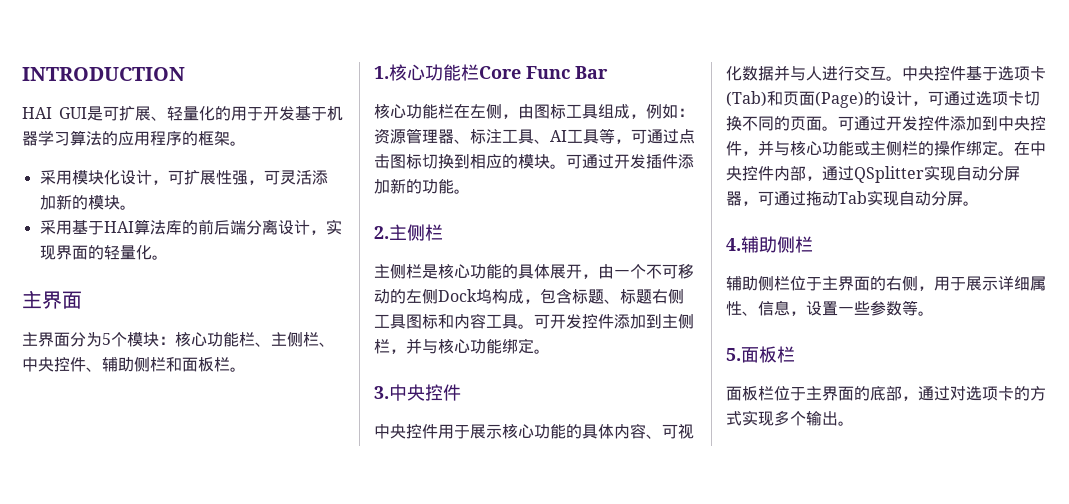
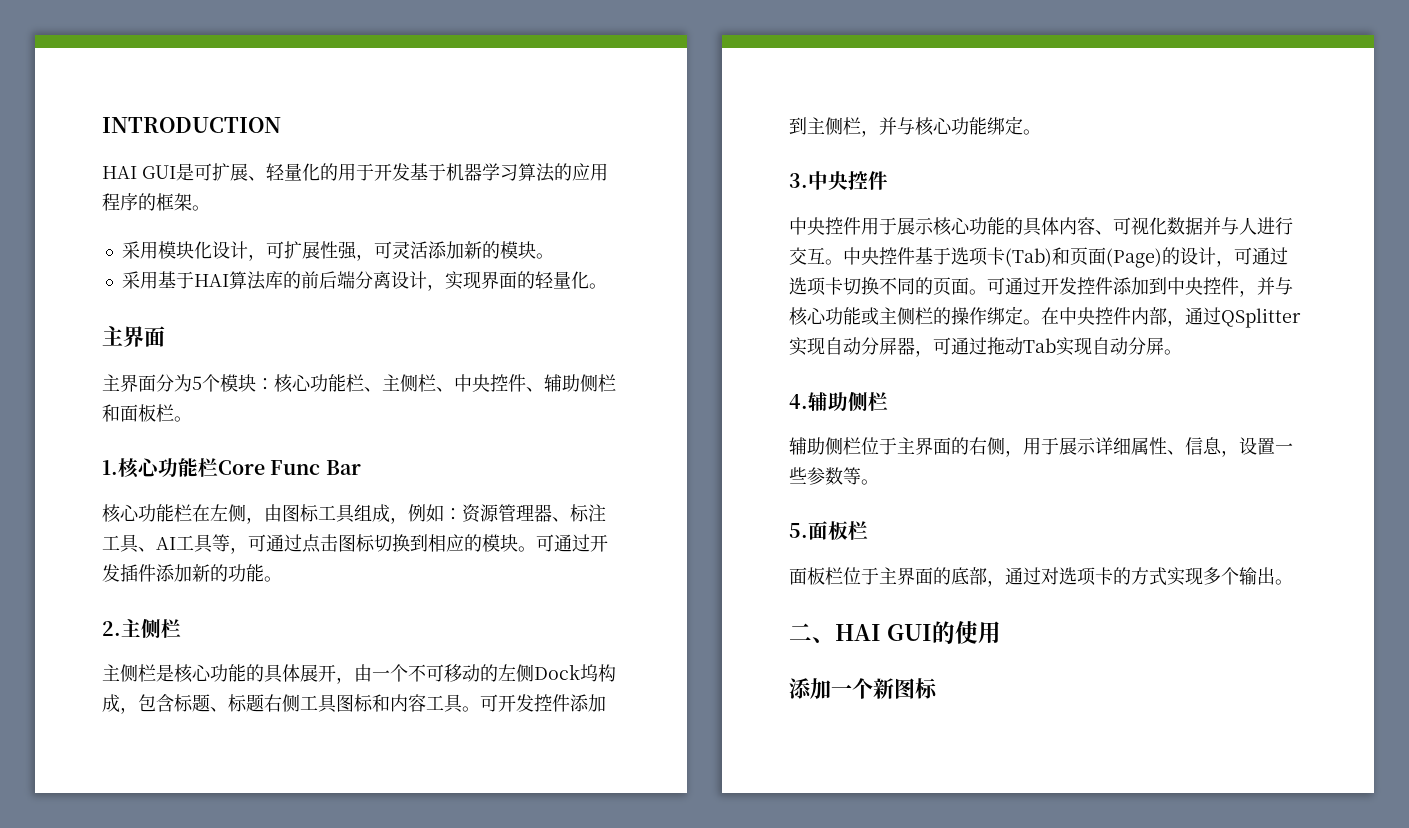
(854, 423) none -> [789,621,1002,644] [789,678,938,699] // 二、HAI GUI的使用 // 添加一个新图标

